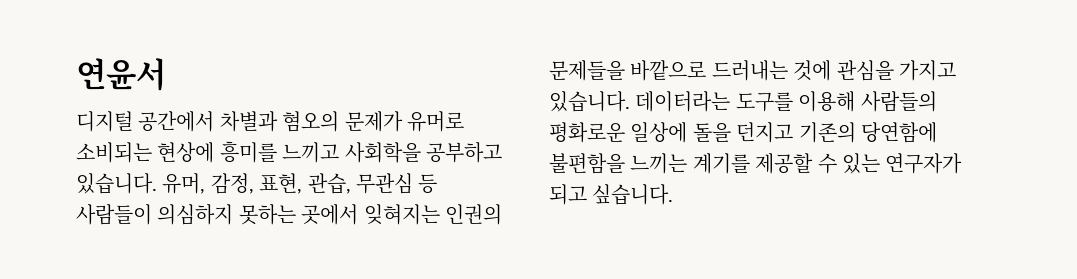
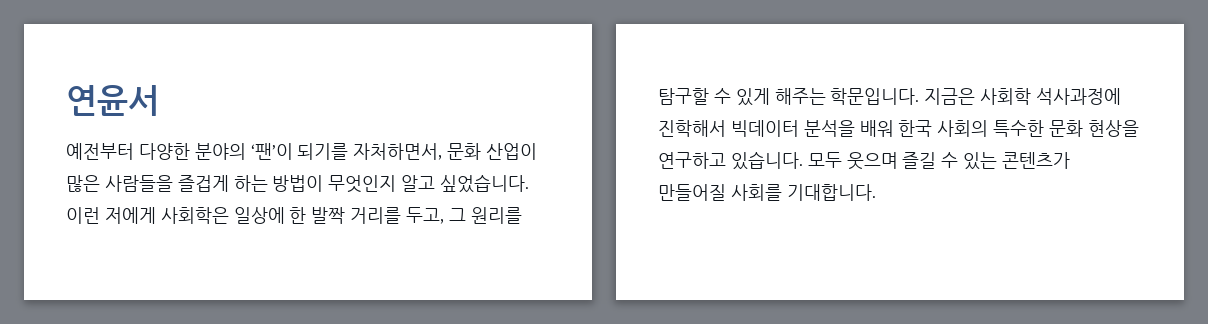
[76,111,464,132] [76,141,502,163] [76,173,438,194] [76,204,502,225] [549,60,956,81] [549,91,937,112] [549,122,937,143] [549,153,963,174] [549,184,674,205] 디지털 공간에서 차별과 혐오의 문제가 유머로 소비되는 현상에 흥미를 느끼고 사회학을 공부하고 있습니다. 유머, 감정, 표현, 관습, 무관심 등 사람들이 의심하지 못하는 곳에서 잊혀지는 인권의 문제들을 바깥으로 드러내는 것에 관심을 가지고 있습니다. 데이터라는 도구를 이용해 사람들의 평화로운 일상에 돌을 던지고 기존의 당연함에 불편함을 느끼는 계기를 제공할 수 있는 연구자가 되고 싶습니다. -> [66,143,538,160] [66,174,530,193] [66,207,522,224] [658,88,1122,106] [658,120,1139,137] [658,151,1071,170] [658,184,876,201] 예전부터 다양한 분야의 ‘팬’이 되기를 자처하면서, 문화 산업이 많은 사람들을 즐겁게 하는 방법이 무엇인지 알고 싶었습니다. 이런 저에게 사회학은 일상에 한 발짝 거리를 두고, 그 원리를 탐구할 수 있게 해주는 학문입니다. 지금은 사회학 석사과정에 진학해서 빅데이터 분석을 배워 한국 사회의 특수한 문화 현상을 연구하고 있습니다. 모두 웃으며 즐길 수 있는 콘텐츠가 만들어질 사회를 기대합니다.

